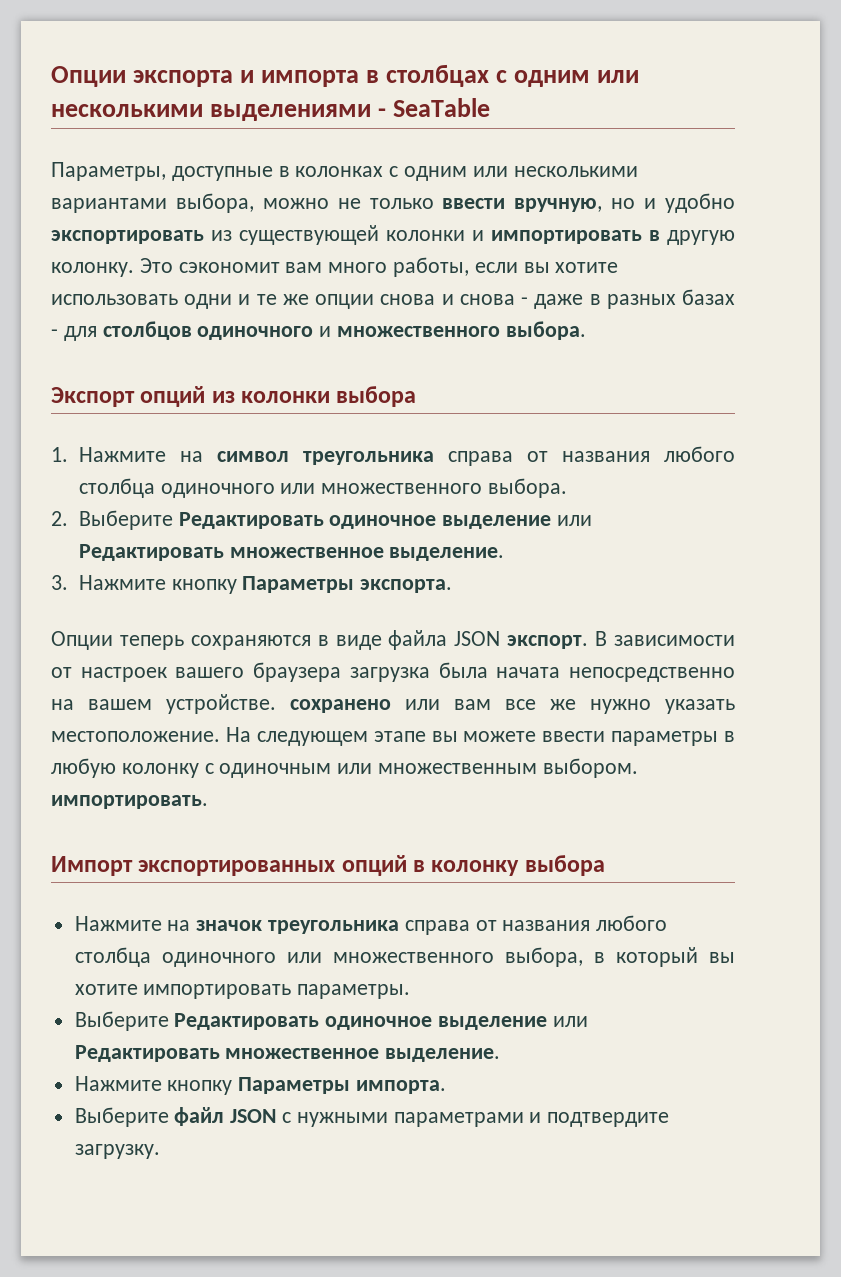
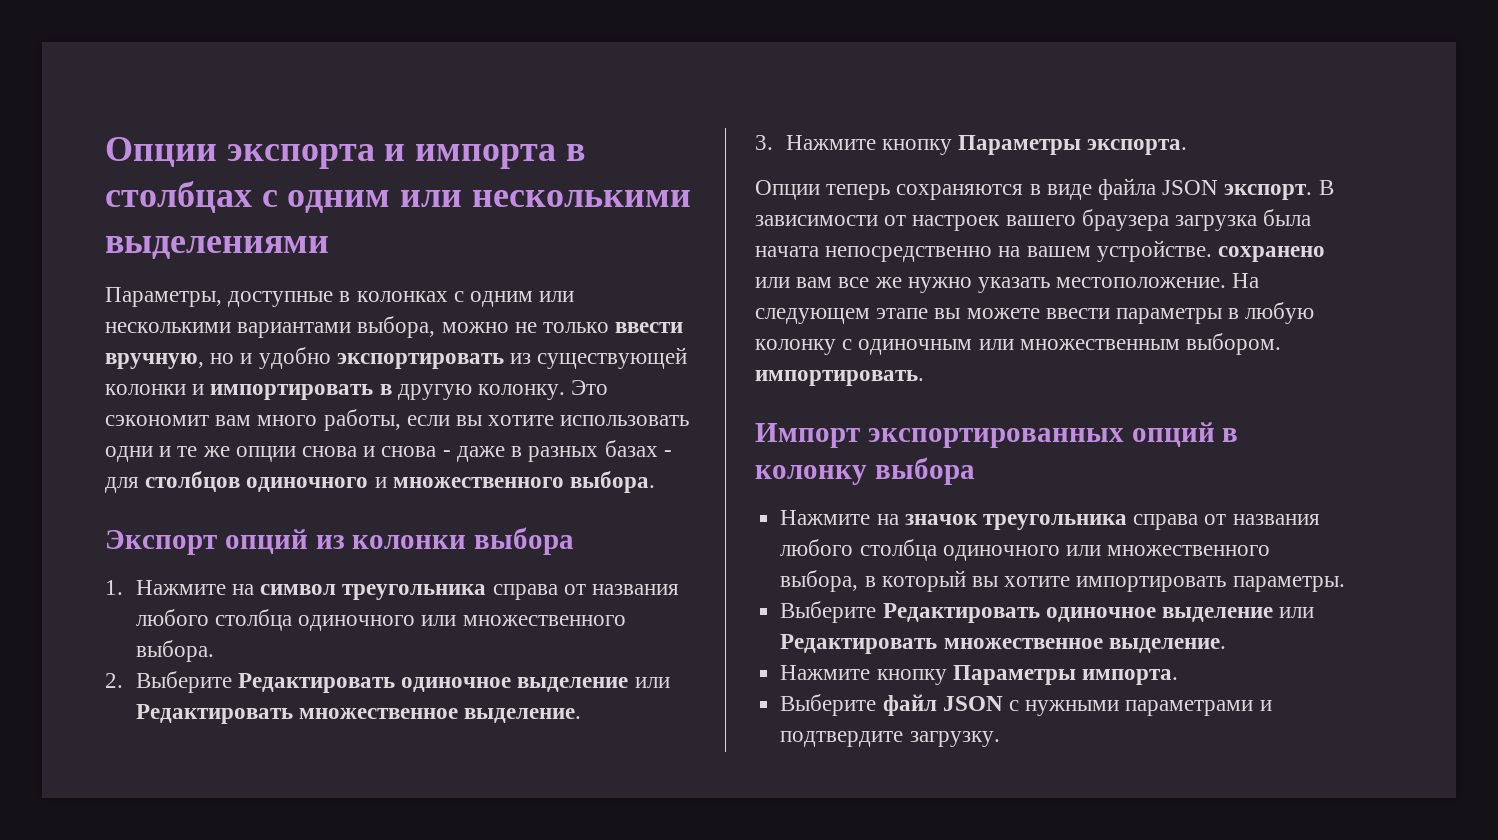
[378,98,491,117] - SeaTable -> (329, 247) none

